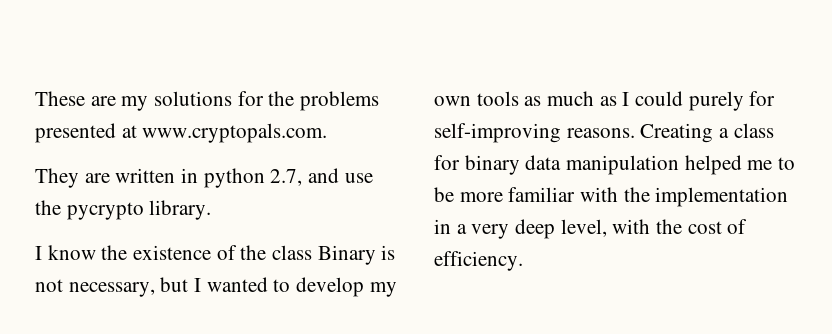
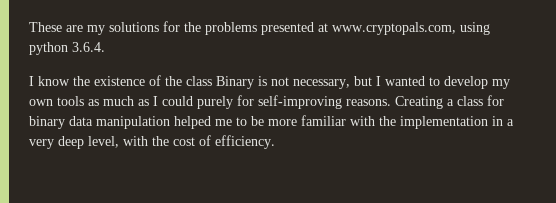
[142,123,328,143] [35,168,373,188] [35,200,212,220] www.cryptopals.com. // They are written in python 2.7, and use the pycrypto library. -> [332,22,490,35] [29,42,105,55] www.cryptopals.com, using python 3.6.4.

